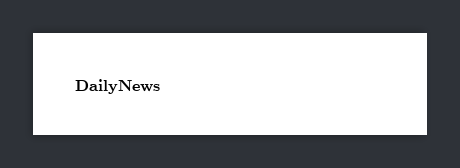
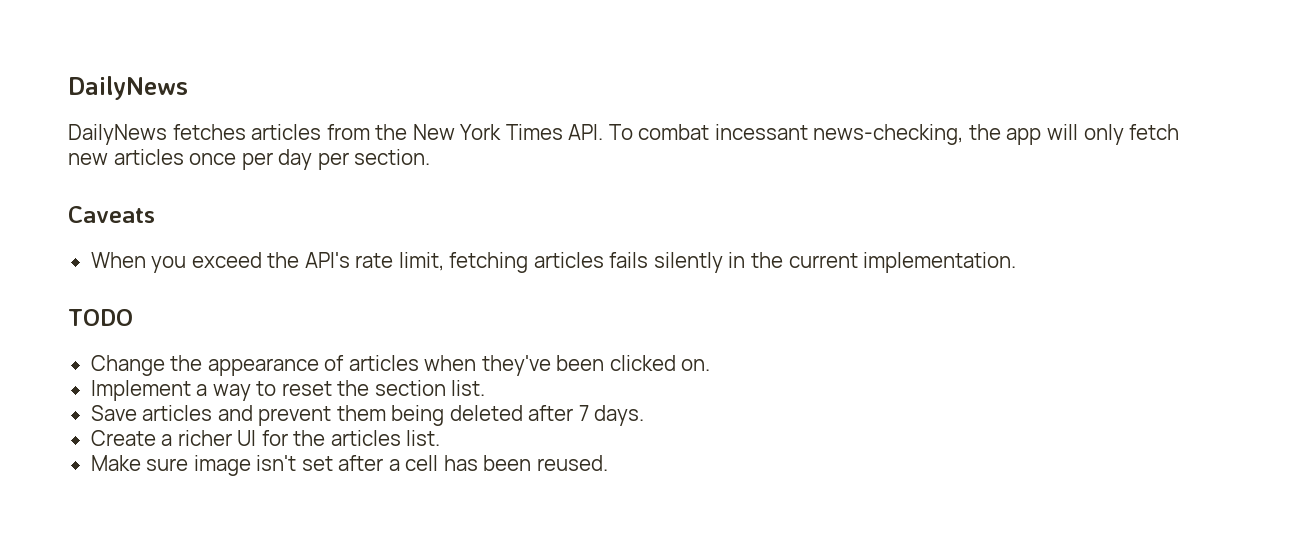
[75,79,160,94] DailyNews -> [68,76,188,100] [68,124,1180,145] [68,149,431,170] [68,206,155,223] [90,252,1017,273] [68,309,133,326] [90,355,711,376] [90,380,486,401] [90,405,645,426] [90,430,441,446] [90,455,608,476] DailyNews // DailyNews fetches articles from the New York Times API. To combat incessant news-checking, the app will only fetch new articles once per day per section. // Caveats // When you exceed the API's rate limit, fetching articles fails silently in the current implementation. // TODO // Change the appearance of articles when they've been clicked on. // Implement a way to reset the section list. // Save articles and prevent them being deleted after 7 days. // Create a richer UI for the articles list. // Make sure image isn't set after a cell has been reused.

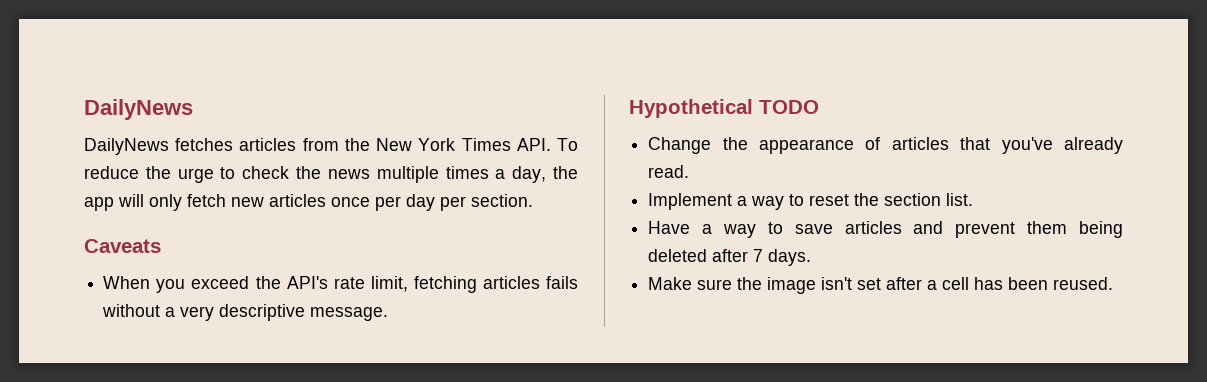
[638,124,964,145] combat incessant news-checking, -> [84,166,547,183] reduce the urge to check the news multiple times a day,
[653,252,1017,273] silently in the current implementation. // -> [102,304,389,321] [629,99,753,118] without a very descriptive message. // Hypothetical
[424,355,711,376] when they've been clicked on. -> [960,137,1123,154] [648,165,690,178] that you've already read.
[90,405,137,421] Save -> [648,221,833,238] Have a way to save
[90,430,441,446] // Create a richer UI for the articles list. -> (812, 257) none
(189, 464) none -> [737,277,763,290] the

